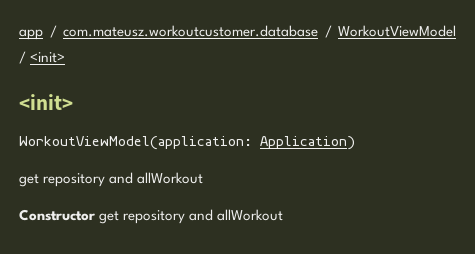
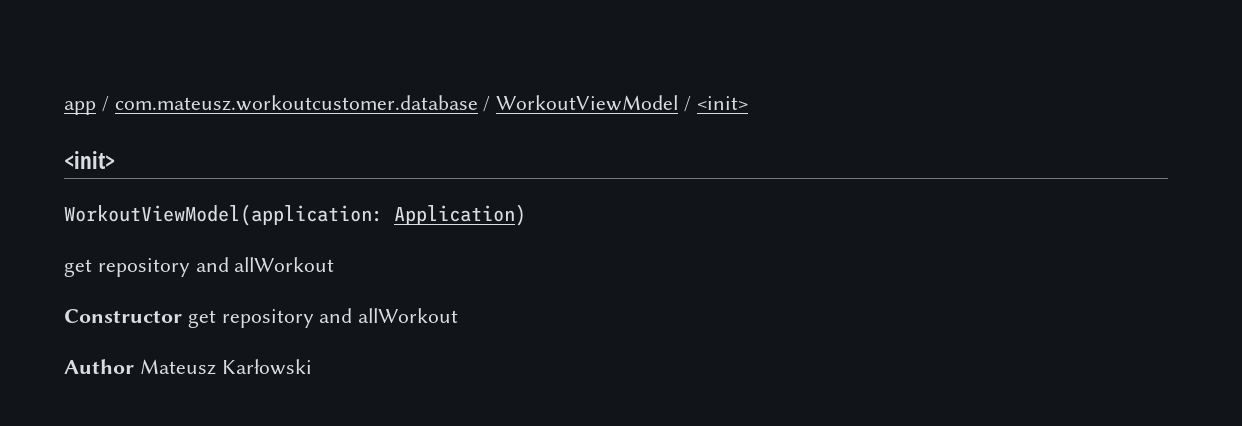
(284, 215) none -> [64,359,312,375] // Author Mateusz Karłowski

